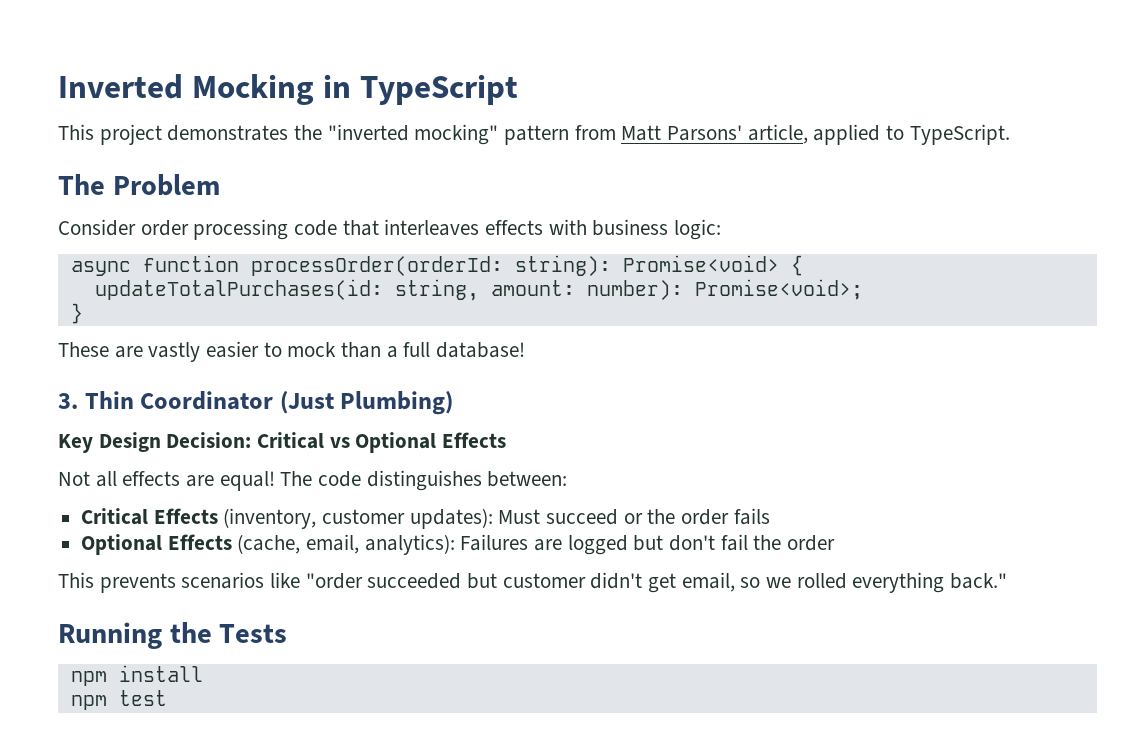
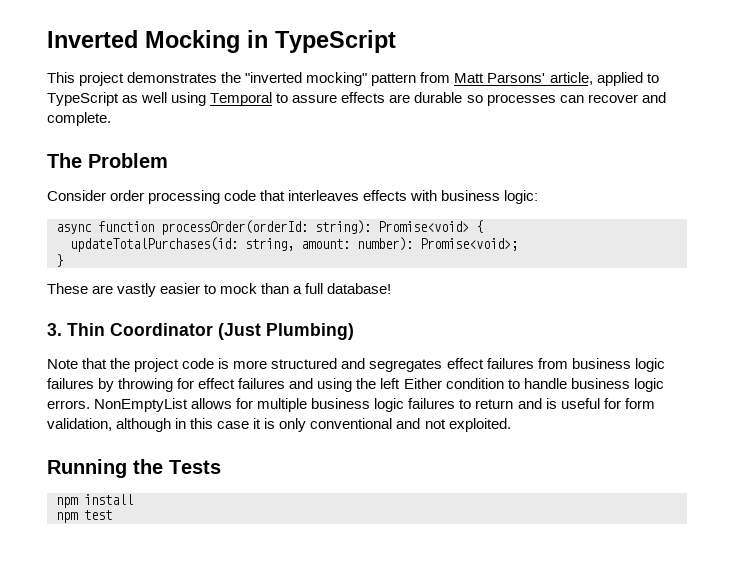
[909,124,1010,145] TypeScript. -> [47,92,666,106] [47,112,111,126] TypeScript as well using Temporal to assure effects are durable so processes can recover and complete.
[58,432,507,453] [58,470,568,491] [81,508,770,529] [81,534,836,555] [58,572,1008,593] Key Design Decision: Critical vs Optional Effects // Not all effects are equal! The code distinguishes between: // Critical Effects (inventory, customer updates): Must succeed or the order fails // Optional Effects (cache, email, analytics): Failures are logged but don't fail the order // This prevents scenarios like "order succeeded but customer didn't get email, so we rolled everything back." -> [47,358,665,372] [47,378,664,392] [47,398,655,412] [47,418,511,432] Note that the project code is more structured and segregates effect failures from business logic failures by throwing for effect failures and using the left Either condition to handle business logic errors. NonEmptyList allows for multiple business logic failures to return and is useful for form validation, although in this case it is only conventional and not exploited.

